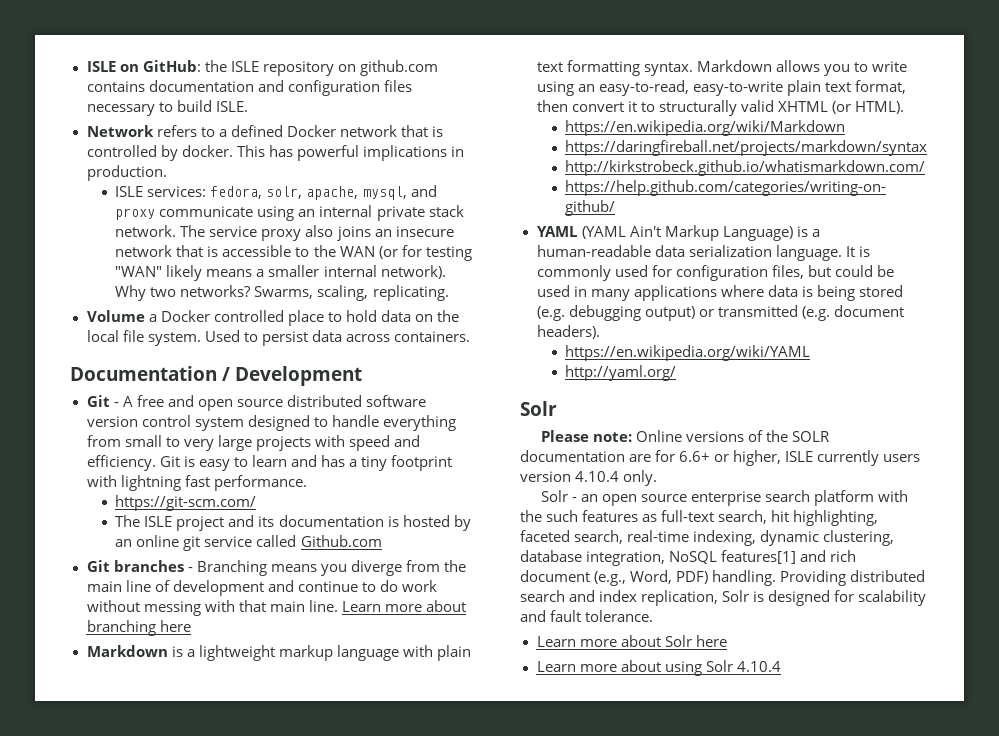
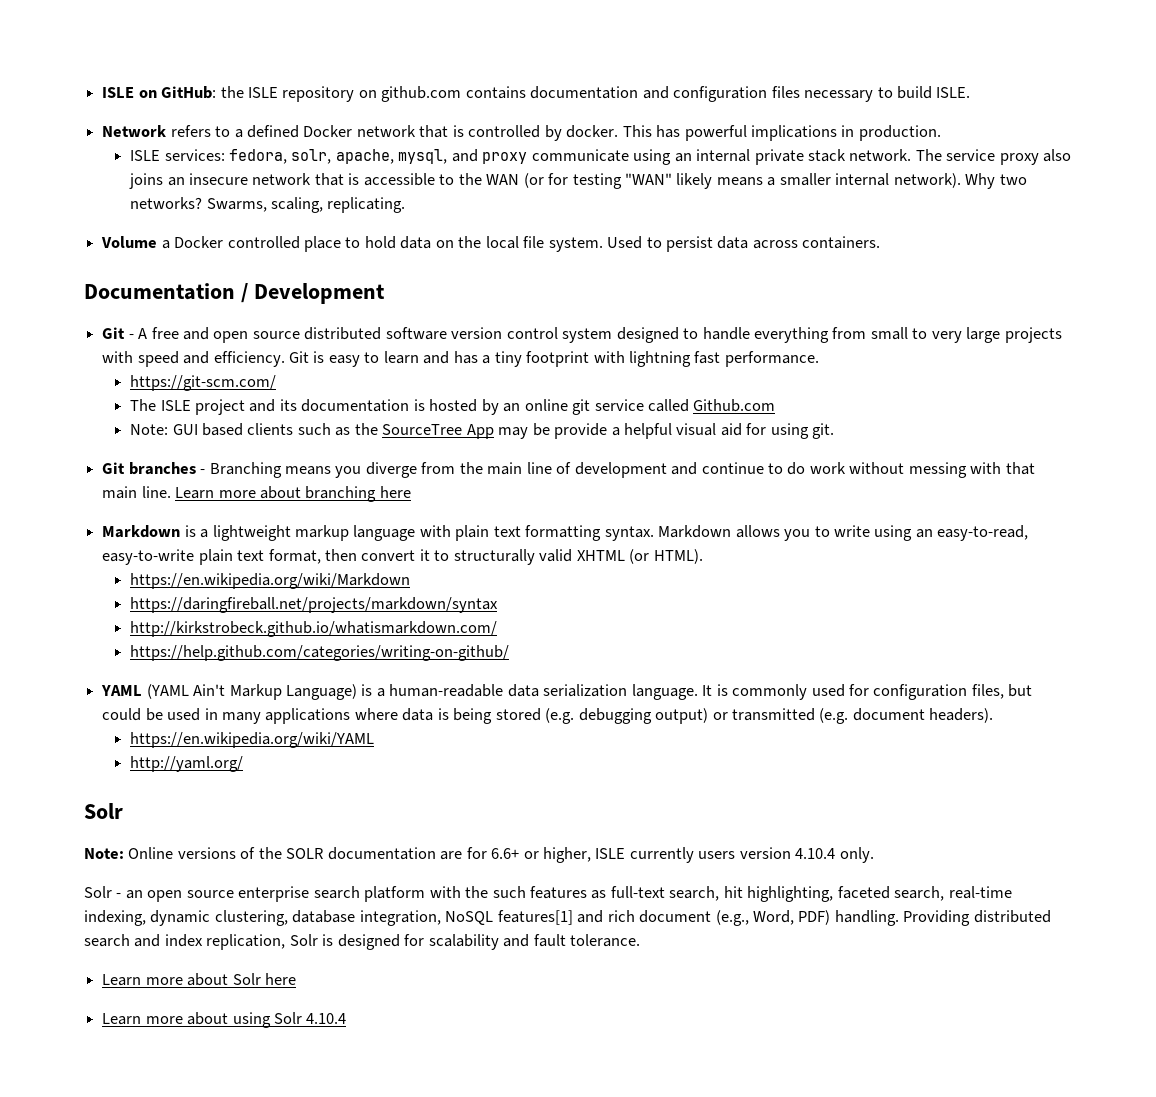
(382, 541) none -> [130,423,835,439] // Note: GUI based clients such as the SourceTree App may be provide a helpful visual aid for using git.
[540,430,632,442] Please note: -> [84,848,124,859] Note:

